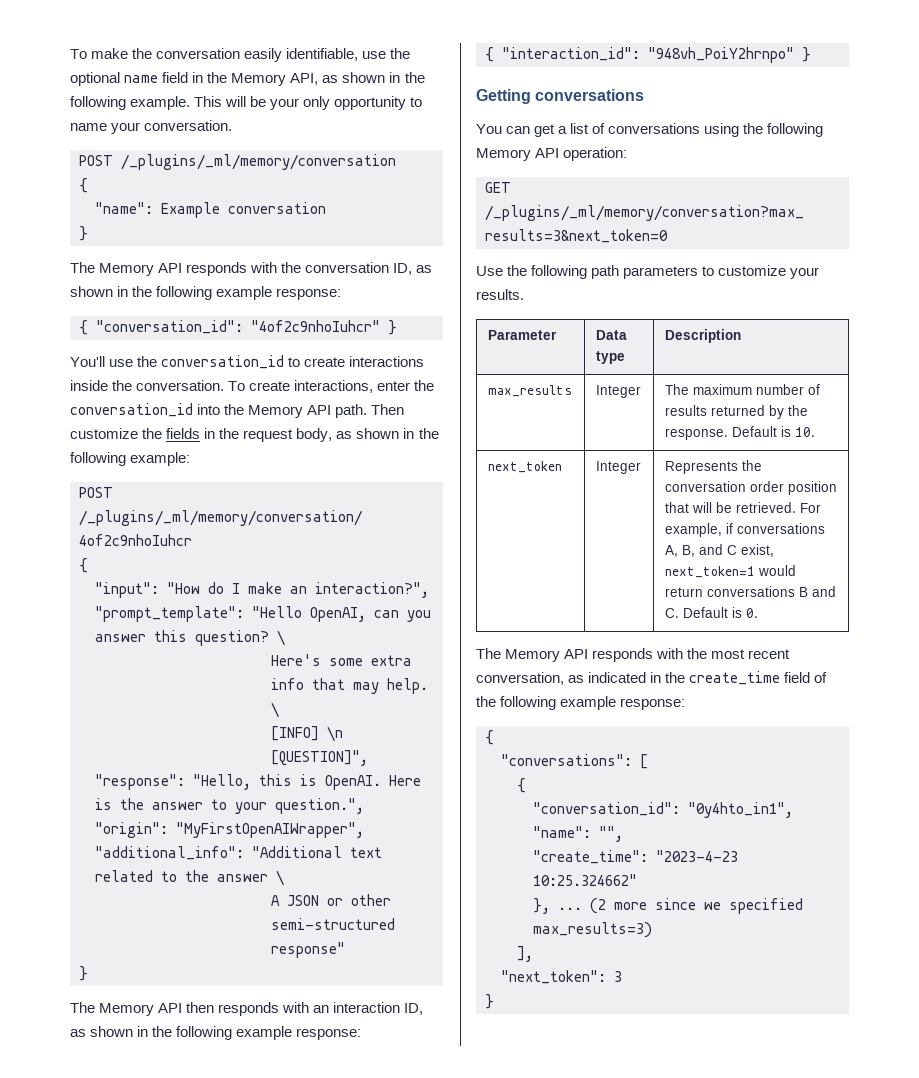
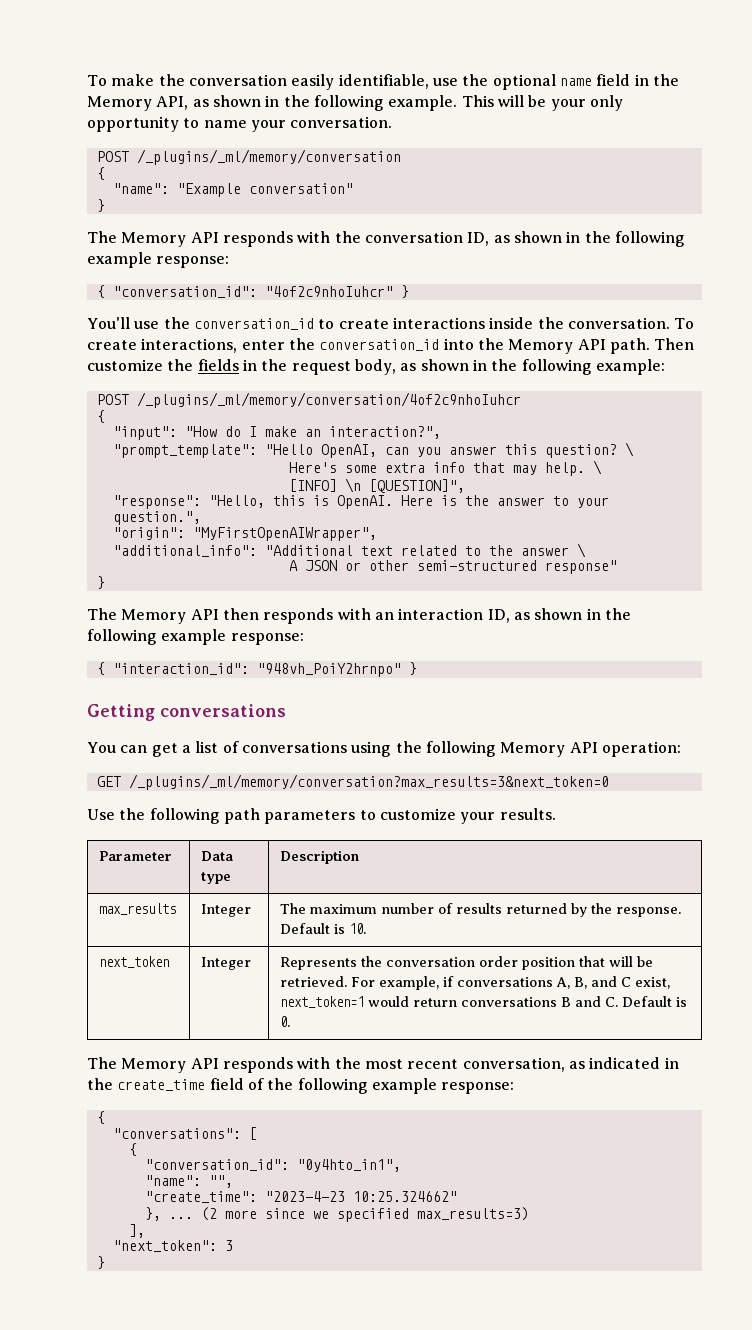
[161,202,326,218] Example conversation -> [176,183,353,197] "Example conversation"

